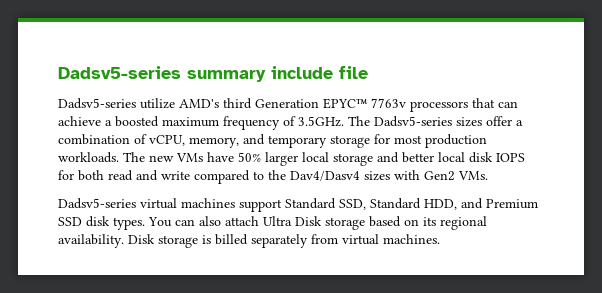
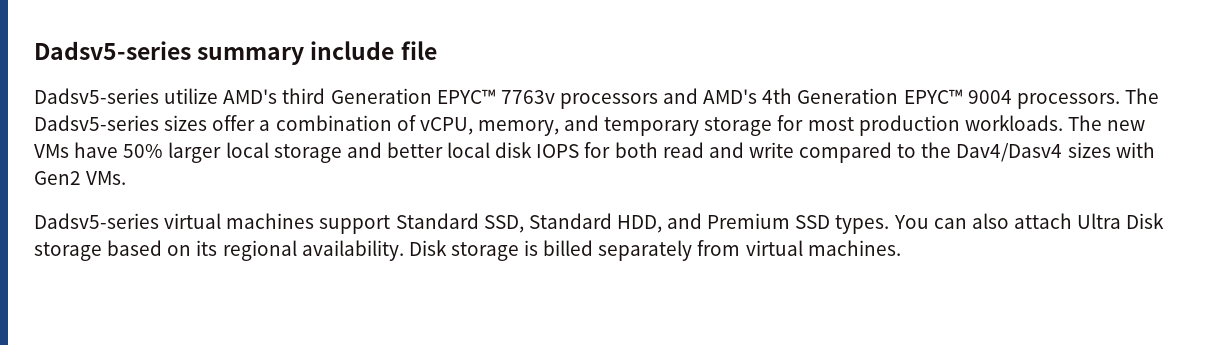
[472,98,518,108] [58,116,344,130] that can achieve a boosted maximum frequency of 3.5GHz. -> [663,88,1120,109] and AMD's 4th Generation EPYC™ 9004 processors.
[86,216,110,227] disk -> (831, 222) none

